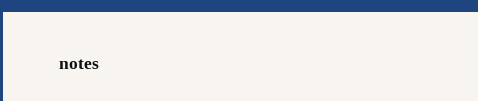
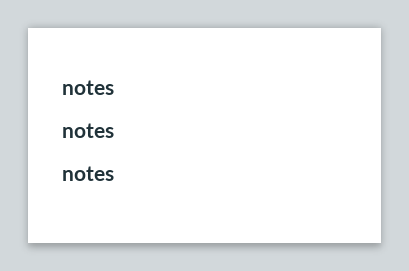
[59,59,99,69] notes -> [62,80,114,95] [62,123,114,138] [62,166,114,181] notes // notes // notes

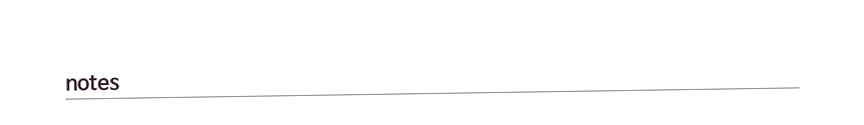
[62,80,114,95] [62,123,114,138] [62,166,114,181] notes // notes // notes -> [65,74,120,92] notes

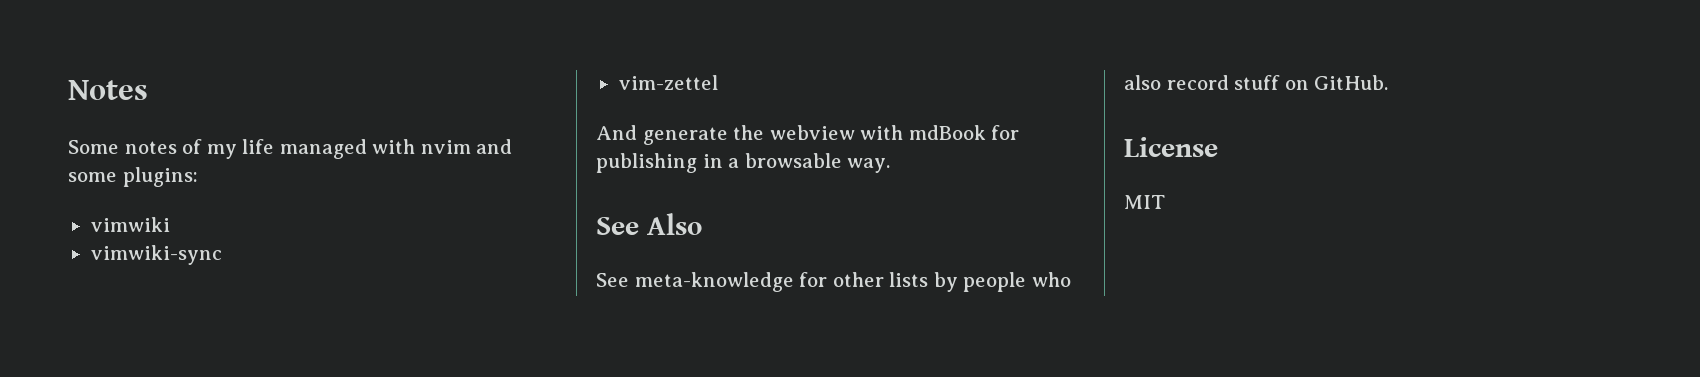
[65,74,120,92] notes -> [68,80,148,100] [68,139,513,159] [68,167,198,187] [90,217,170,232] [90,245,222,265] [618,75,718,90] [596,125,1020,145] [596,153,891,173] [596,213,702,235] [596,272,1071,292] [1124,75,1389,90] [1124,137,1218,157] [1124,195,1165,209] Notes // Some notes of my life managed with nvim and some plugins: // vimwiki // vimwiki-sync // vim-zettel // And generate the webview with mdBook for publishing in a browsable way. // See Also // See meta-knowledge for other lists by people who also record stuff on GitHub. // License // MIT

